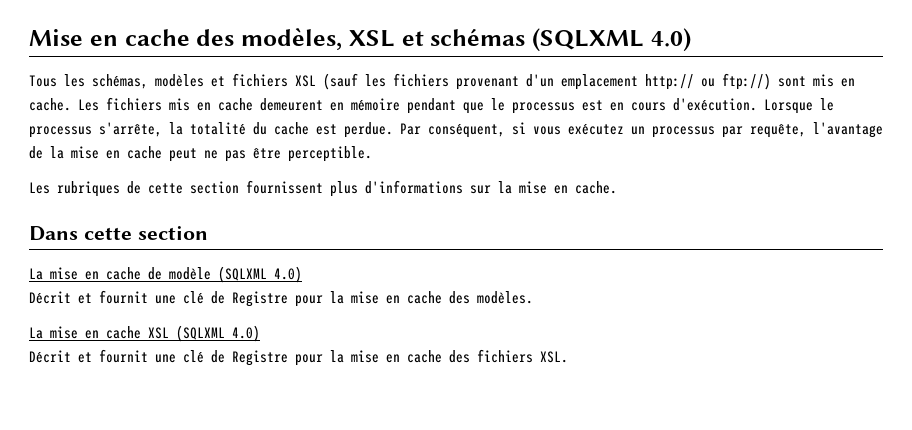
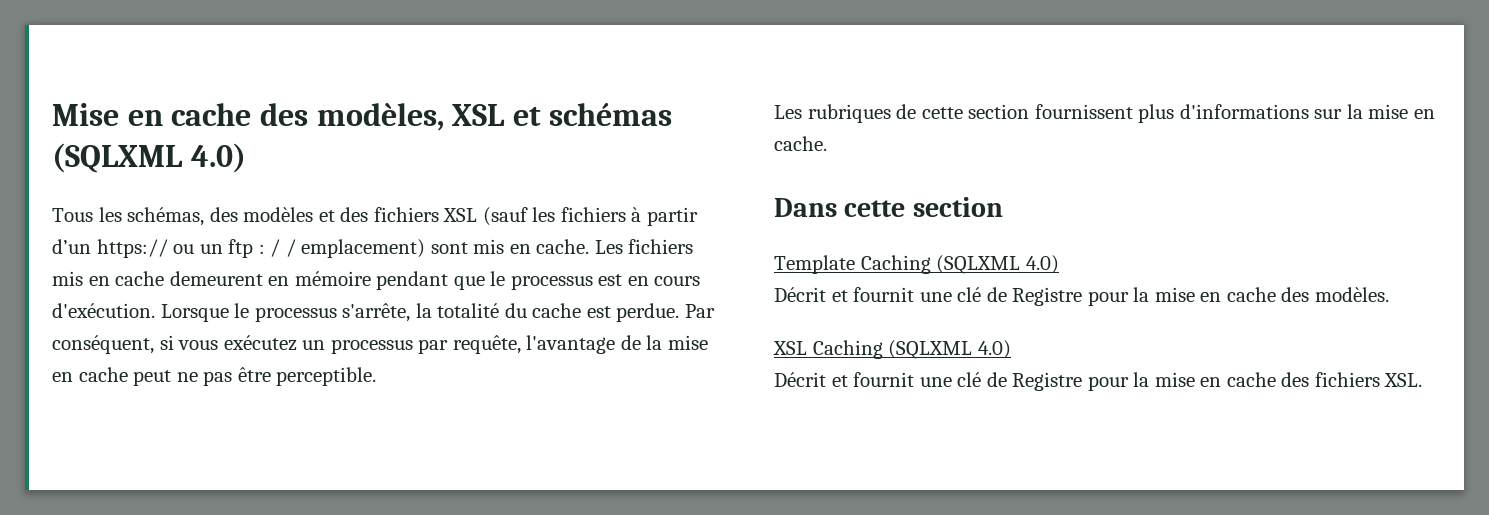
(148, 81) none -> [209,207,238,222] des
(225, 81) none -> [340,207,369,222] des
[456,73,771,90] provenant d'un emplacement http:// ou ftp://) -> [631,207,698,226] [52,239,426,258] à partir d’un https:// ou un ftp : / / emplacement)
[29,267,211,280] La mise en cache de modèle -> [774,255,931,274] Template Caching
[29,326,169,339] La mise en cache XSL -> [773,340,883,359] XSL Caching

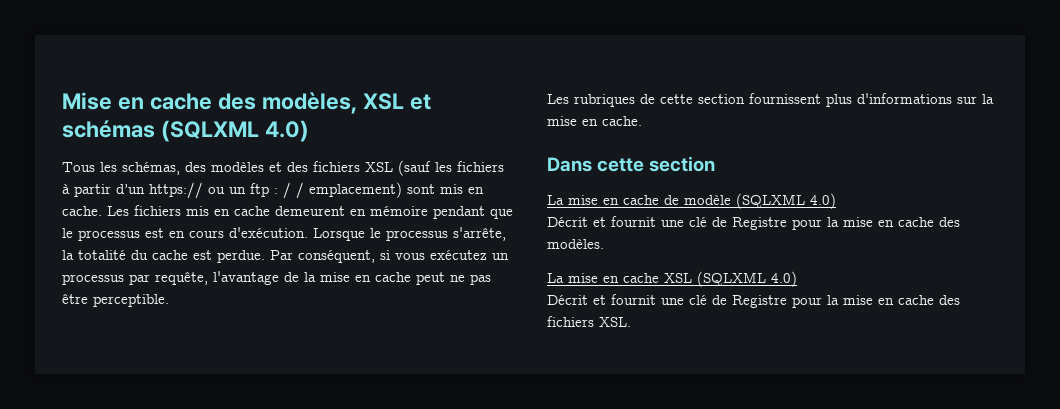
[774,255,931,274] Template Caching -> [547,195,731,205] La mise en cache de modèle
[773,340,883,359] XSL Caching -> [547,273,692,283] La mise en cache XSL

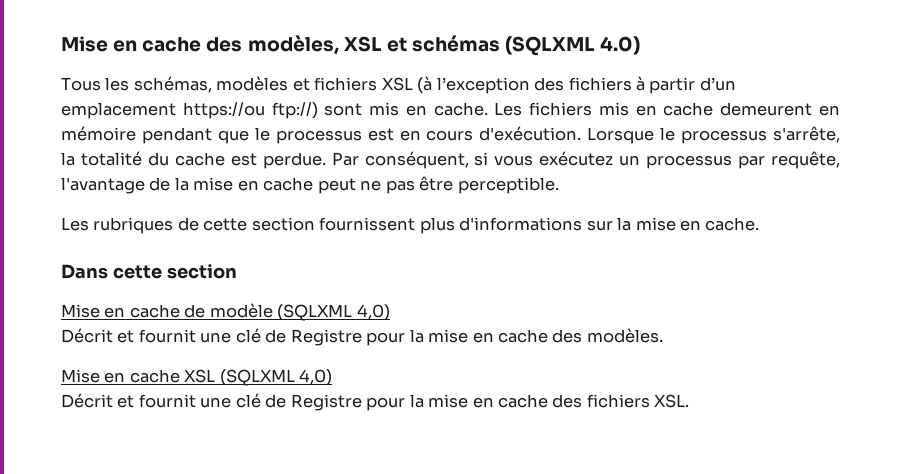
[185,162,206,172] des -> (212, 84) none
[287,162,308,172] des -> (310, 84) none
[398,160,452,176] (sauf les -> [417,76,565,94] (à l’exception des
[149,182,402,199] https:// ou un ftp : / / emplacement) -> [61,102,318,119] emplacement https://ou ftp://)
[547,195,598,205] La mise -> [61,304,100,318] Mise
[810,193,836,209] 4.0) -> [356,304,390,321] 4,0)
[547,273,598,283] La mise -> [61,369,100,383] Mise
[771,271,797,287] 4.0) -> [299,369,333,386] 4,0)

